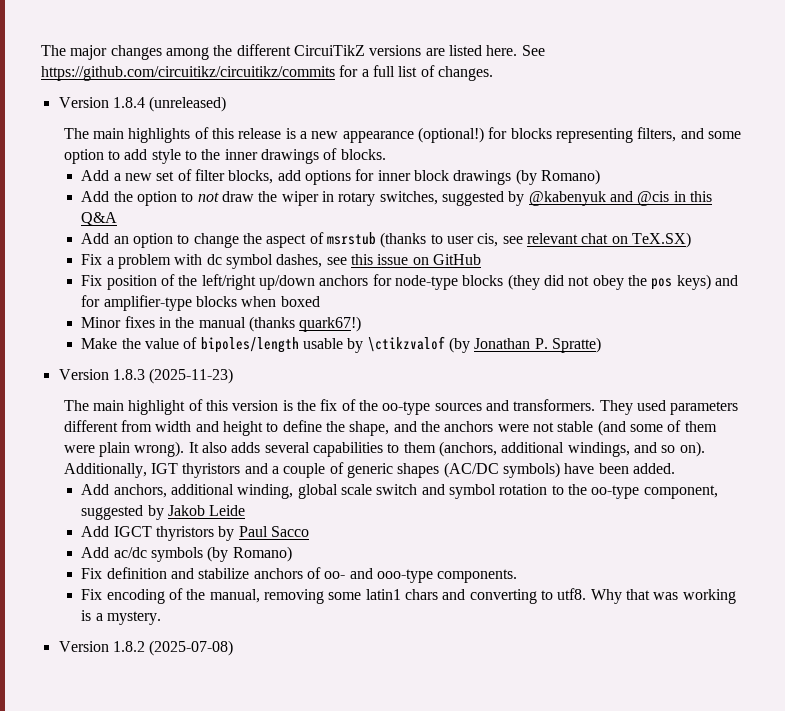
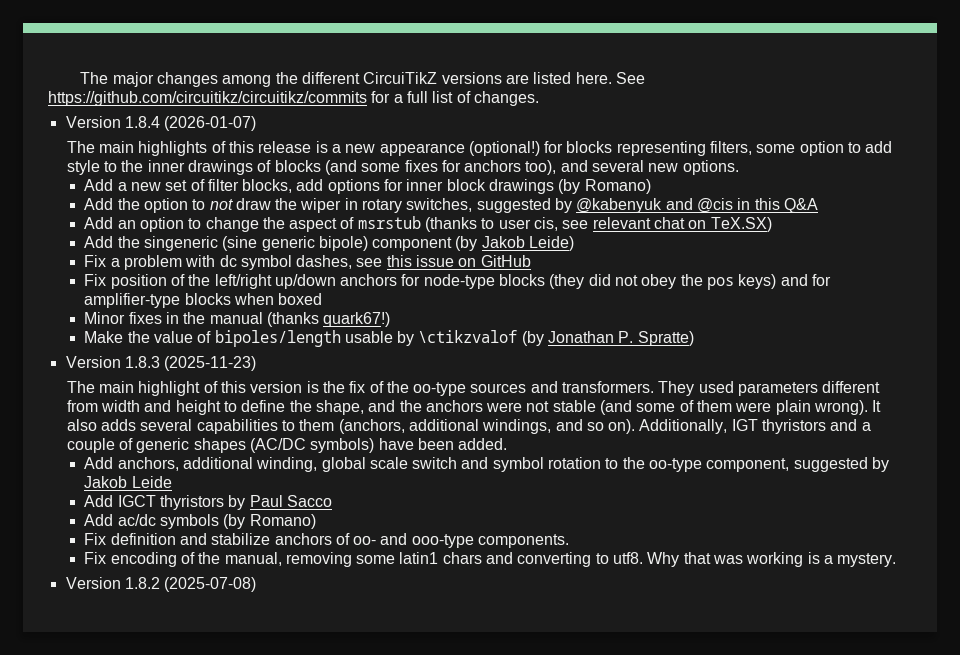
[149,96,227,112] (unreleased) -> [164,116,257,131] (2026-01-07)
[680,128,704,139] and -> (753, 148) none
[340,149,386,160] blocks. -> [274,160,739,175] blocks (and some fixes for anchors too), and several new options.
(691, 240) none -> [84,236,575,251] // Add the singeneric (sine generic bipole) component (by Jakob Leide)

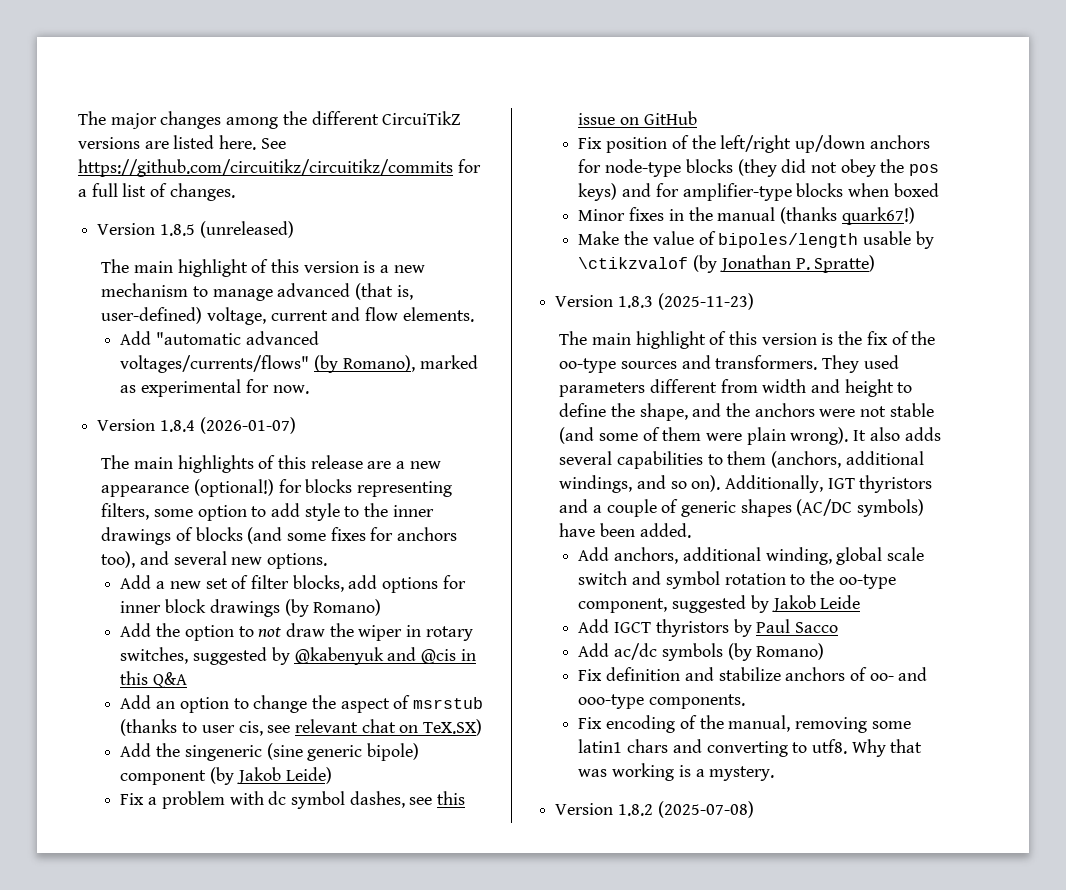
(539, 98) none -> [97,221,294,238] [101,259,425,277] [101,283,413,301] [101,307,474,325] [120,331,319,345] [120,355,478,373] [120,379,309,397] // Version 1.8.5 (unreleased) // The main highlight of this version is a new mechanism to manage advanced (that is, user-defined) voltage, current and flow elements. // Add "automatic advanced voltages/currents/flows" (by Romano), marked as experimental for now.
[315,141,328,153] is -> [367,461,392,469] are

